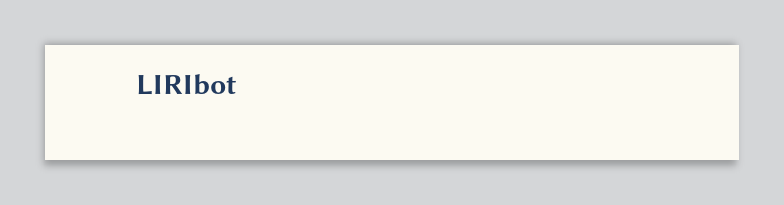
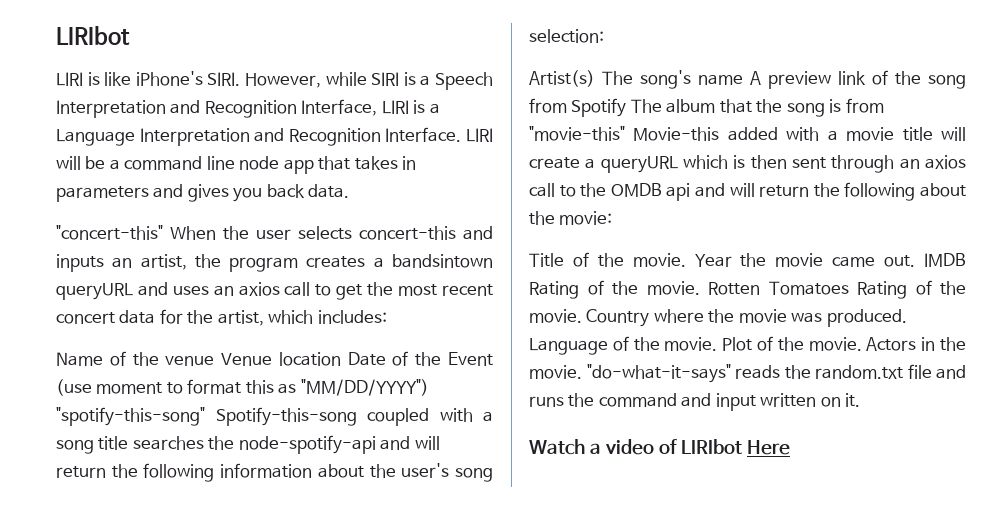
[136,74,236,95] LIRIbot -> [56,26,130,45] [56,71,494,90] [56,99,440,118] [56,127,493,146] [56,156,417,174] [56,184,350,202] [56,225,494,240] [56,254,494,272] [56,282,493,300] [56,309,387,326] [56,351,493,366] [56,379,429,396] [56,407,493,426] [56,435,440,454] [56,463,494,482] [529,29,604,43] [529,70,966,89] [529,98,884,117] [529,126,966,141] [529,155,967,173] [529,182,966,201] [529,211,613,225] [529,252,966,267] [529,280,966,299] [529,309,907,327] [529,336,966,355] [529,364,967,383] [529,393,861,411] [529,439,790,455] LIRIbot // LIRI is like iPhone's SIRI. However, while SIRI is a Speech Interpretation and Recognition Interface, LIRI is a Language Interpretation and Recognition Interface. LIRI will be a command line node app that takes in parameters and gives you back data. // "concert-this" When the user selects concert-this and inputs an artist, the program creates a bandsintown queryURL and uses an axios call to get the most recent concert data for the artist, which includes: // Name of the venue Venue location Date of the Event (use moment to format this as "MM/DD/YYYY") "spotify-this-song" Spotify-this-song coupled with a song title searches the node-spotify-api and will return the following information about the user's song selection: // Artist(s) The song's name A preview link of the song from Spotify The album that the song is from "movie-this" Movie-this added with a movie title will create a queryURL which is then sent through an axios call to the OMDB api and will return the following about the movie: // Title of the movie. Year the movie came out. IMDB Rating of the movie. Rotten Tomatoes Rating of the movie. Country where the movie was produced. Language of the movie. Plot of the movie. Actors in the movie. "do-what-it-says" reads the random.txt file and runs the command and input written on it. // Watch a video of LIRIbot Here

